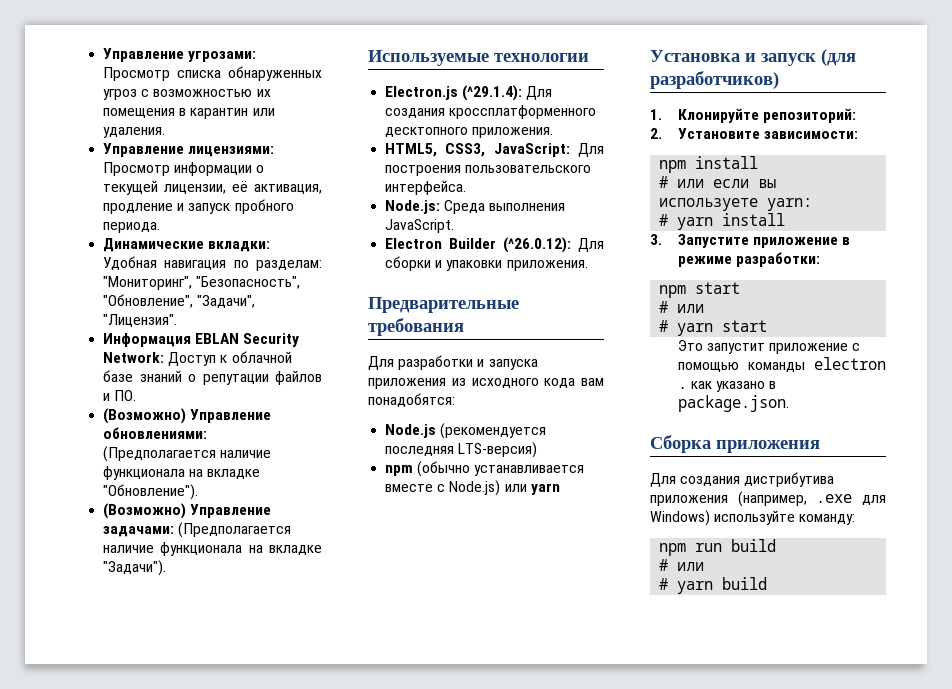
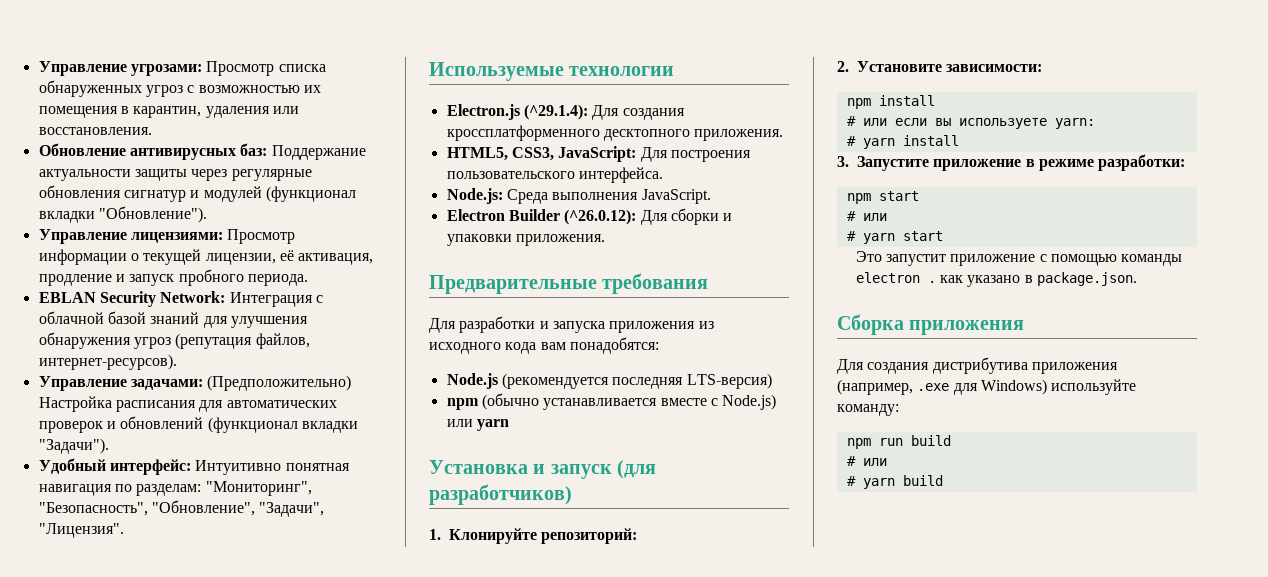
[190,108,275,119] [103,127,166,138] карантин или удаления. -> [133,106,299,118] [38,127,152,135] [38,143,366,160] [38,169,312,181] [38,185,356,202] [38,206,207,223] карантин, удаления или восстановления. // Обновление антивирусных баз: Поддержание актуальности защиты через регулярные обновления сигнатур и модулей (функционал вкладки "Обновление").
[103,238,271,252] [103,256,158,270] Динамические вкладки: Удобная -> [38,291,323,307] [38,311,308,328] [38,332,310,349] [38,354,177,370] [38,375,352,391] [38,396,337,412] [38,416,358,433] [38,438,109,454] [38,458,350,475] EBLAN Security Network: Интеграция с облачной базой знаний для улучшения обнаружения угроз (репутация файлов, интернет-ресурсов). // Управление задачами: (Предположительно) Настройка расписания для автоматических проверок и обновлений (функционал вкладки "Задачи"). // Удобный интерфейс: Интуитивно понятная
[103,333,300,347] [103,351,292,366] [103,370,322,385] [103,390,137,401] [103,408,272,424] [103,427,208,439] [103,446,272,462] [103,466,261,480] [103,484,199,500] [103,503,272,519] [103,522,292,538] [103,542,322,556] [103,560,167,576] // Информация EBLAN Security Network: Доступ к облачной базе знаний о репутации файлов и ПО. // (Возможно) Управление обновлениями: (Предполагается наличие функционала на вкладке "Обновление"). // (Возможно) Управление задачами: (Предполагается наличие функционала на вкладке "Задачи"). -> (124, 530) none

